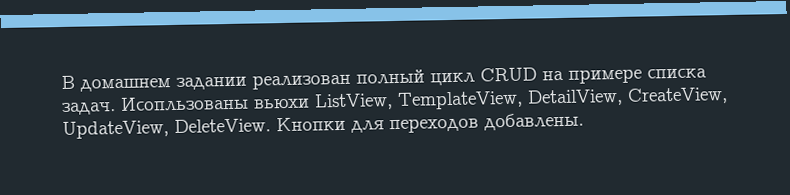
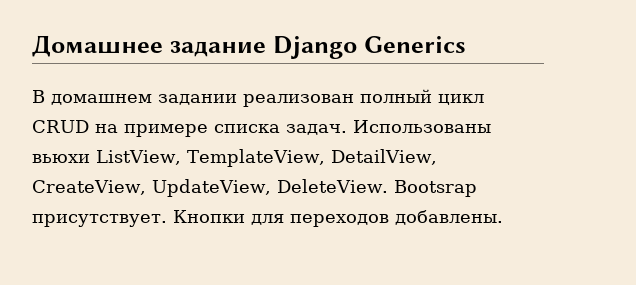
(61, 82) none -> [32,35,466,59] Домашнее задание Django Generics //
[120,95,249,112] Исопльзованы -> [353,120,491,133] Использованы
(271, 125) none -> [393,180,477,197] [32,214,167,227] Bootsrap присутствует.

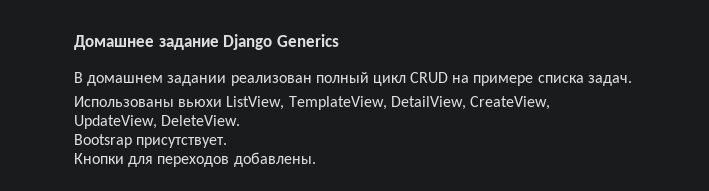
(347, 129) none -> (632, 80) //
(388, 186) none -> (241, 120) //
(167, 220) none -> (228, 142) //

